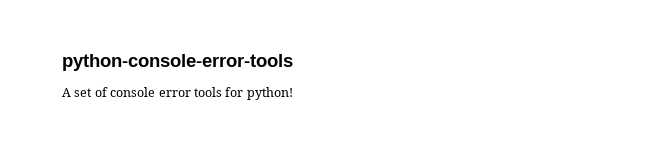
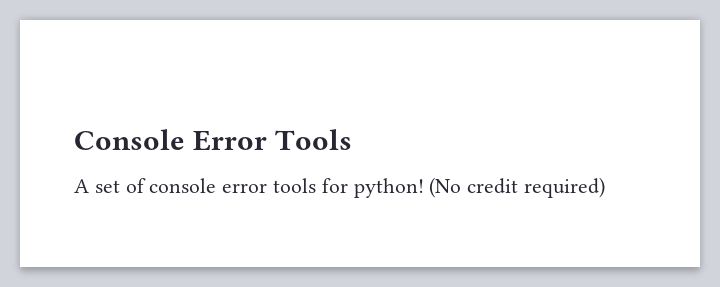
[62,54,293,71] python-console-error-tools -> [74,129,353,151] Console Error Tools
(293, 93) none -> [429,177,606,198] (No credit required)

